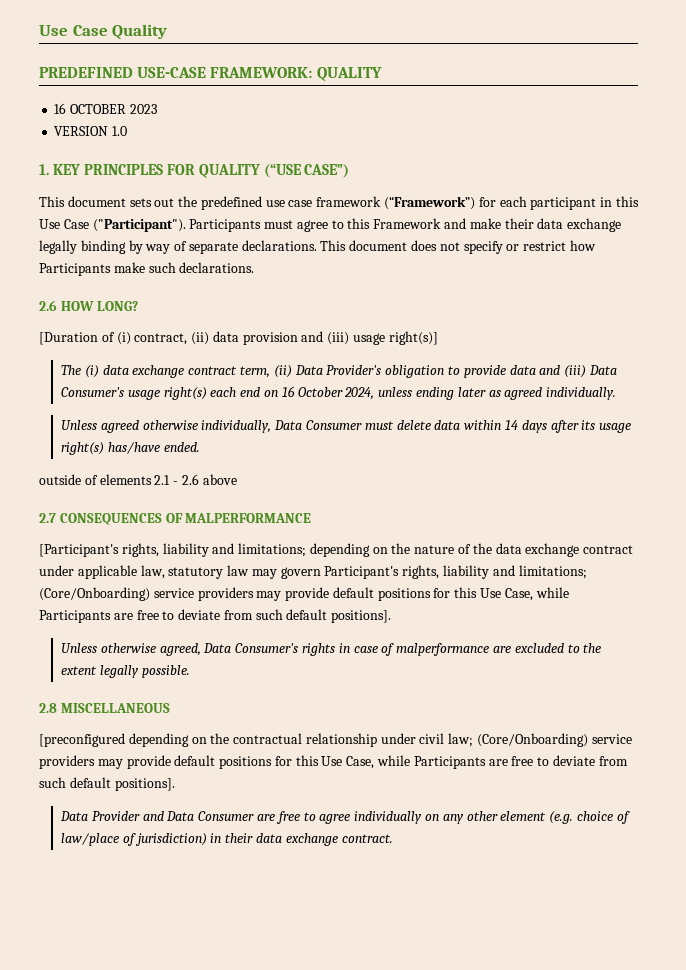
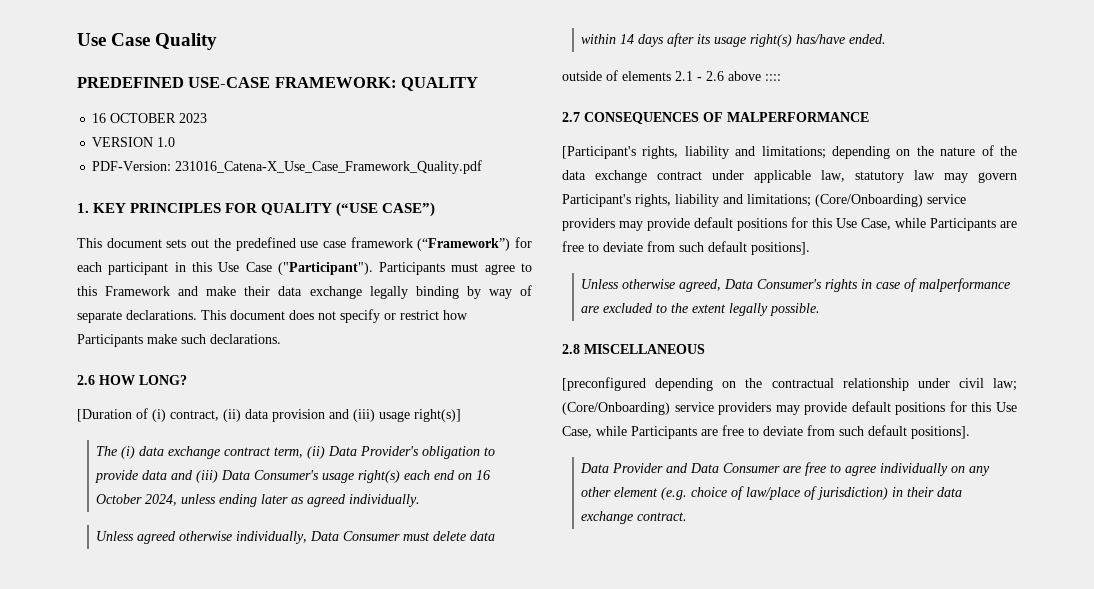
(128, 131) none -> [92,160,483,174] // PDF-Version: 231016_Catena-X_Use_Case_Framework_Quality.pdf
(237, 479) none -> [765,74,781,81] ::::

